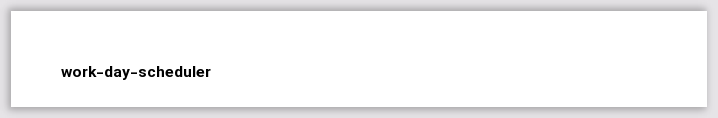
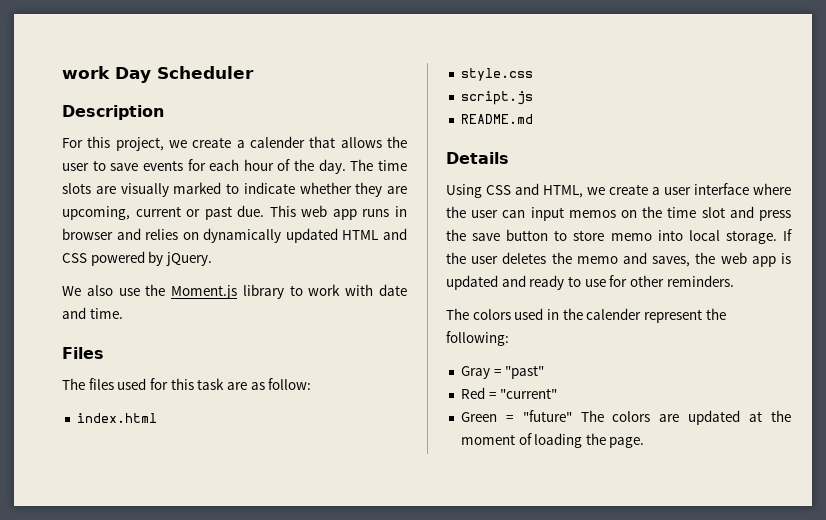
[61,66,211,80] work-day-scheduler -> [62,66,254,83] [62,105,164,120] [62,136,407,151] [62,159,407,174] [62,182,407,197] [62,205,407,220] [62,228,407,243] [62,251,212,266] [62,284,407,299] [62,307,123,319] [62,347,104,359] [62,378,312,390] [76,413,157,423] [460,68,533,81] [460,91,533,105] [460,114,533,124] [446,152,509,164] [446,183,791,198] [446,206,791,221] [446,229,792,244] [446,252,791,267] [446,275,734,290] [446,308,726,323] [446,331,509,346] [460,365,545,379] [460,387,558,399] [460,410,791,425] [460,433,645,448] work Day Scheduler // Description // For this project, we create a calender that allows the user to save events for each hour of the day. The time slots are visually marked to indicate whether they are upcoming, current or past due. This web app runs in browser and relies on dynamically updated HTML and CSS powered by jQuery. // We also use the Moment.js library to work with date and time. // Files // The files used for this task are as follow: // index.html // style.css // script.js // README.md // Details // Using CSS and HTML, we create a user interface where the user can input memos on the time slot and press the save button to store memo into local storage. If the user deletes the memo and saves, the web app is updated and ready to use for other reminders. // The colors used in the calender represent the following: // Gray = "past" // Red = "current" // Green = "future" The colors are updated at the moment of loading the page.

